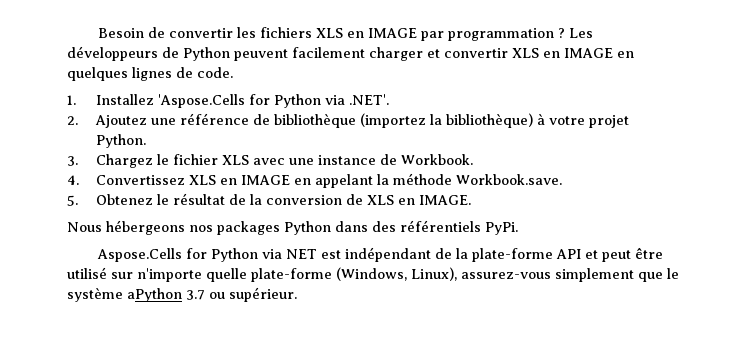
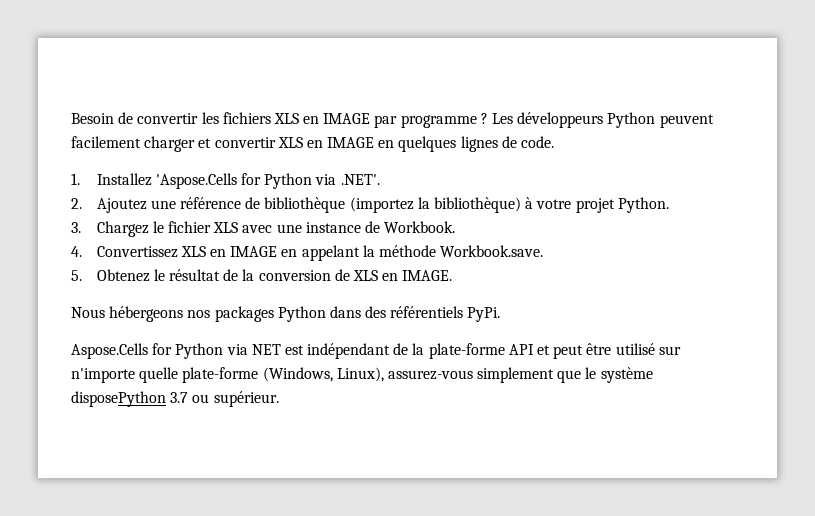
[447,28,554,41] programmation -> [400,115,477,128] programme
[162,47,179,58] de -> (604, 120) none
[127,288,182,302] aPython -> [71,391,166,407] disposePython

